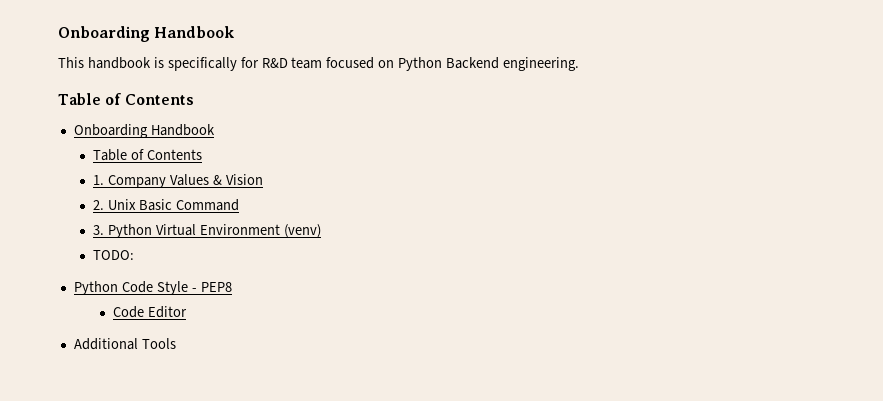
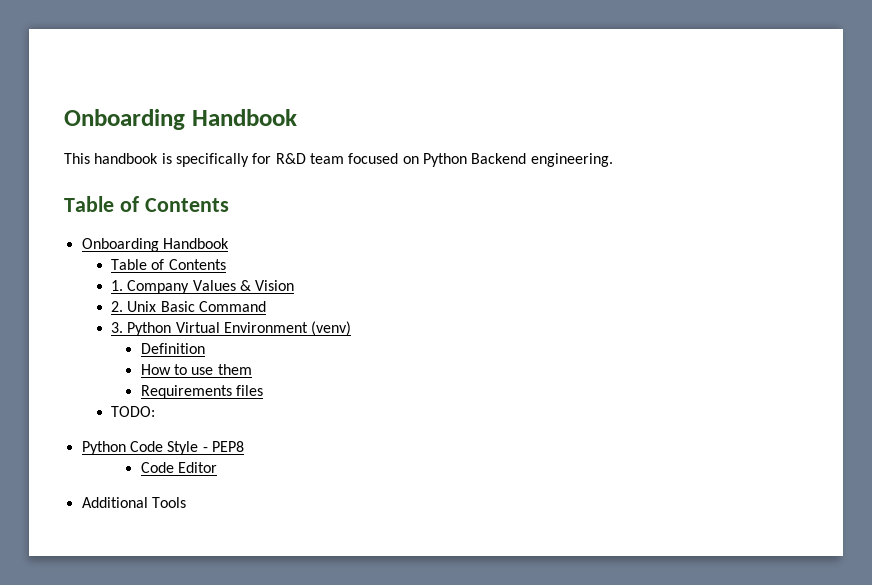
(321, 231) none -> [140,343,205,354] [140,364,252,375] [140,385,264,399] // Definition // How to use them // Requirements files

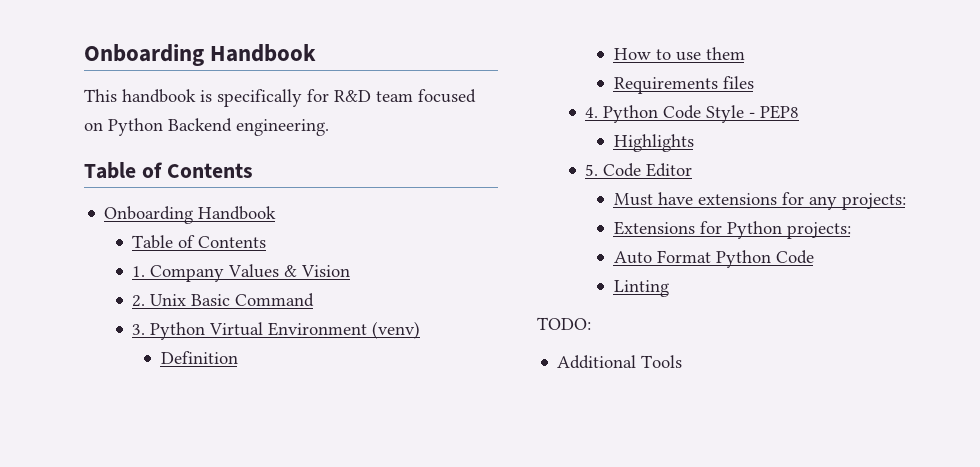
[111,406,156,417] TODO: // -> [585,107,599,118] 4.
(244, 446) none -> [613,134,694,152] [585,164,599,176] Highlights // 5.
(218, 467) none -> [613,192,906,210] [613,221,851,239] [613,250,814,268] [613,280,669,297] [537,317,591,330] // Must have extensions for any projects: // Extensions for Python projects: // Auto Format Python Code // Linting // TODO:

